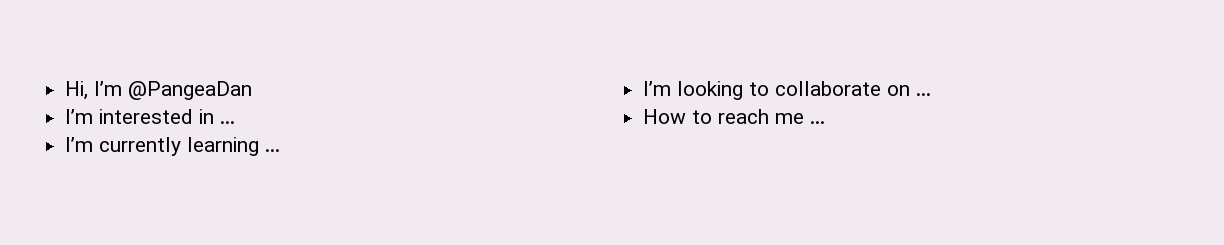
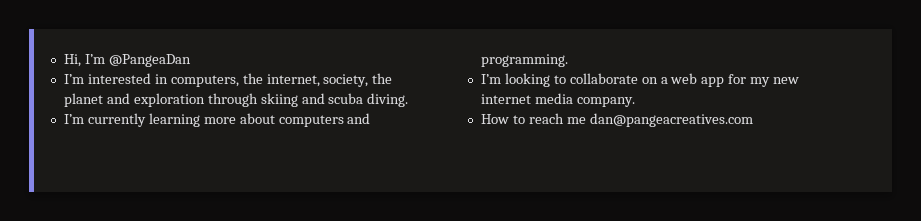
[220,121,236,124] [65,137,281,156] ... // I’m currently learning ... -> [170,73,393,87] [63,93,409,107] [63,113,371,127] [480,54,568,67] computers, the internet, society, the planet and exploration through skiing and scuba diving. // I’m currently learning more about computers and programming.
[916,93,932,96] ... -> [660,73,800,87] [480,93,635,107] a web app for my new internet media company.
[810,121,826,124] ... -> [589,113,753,127] dan@pangeacreatives.com

